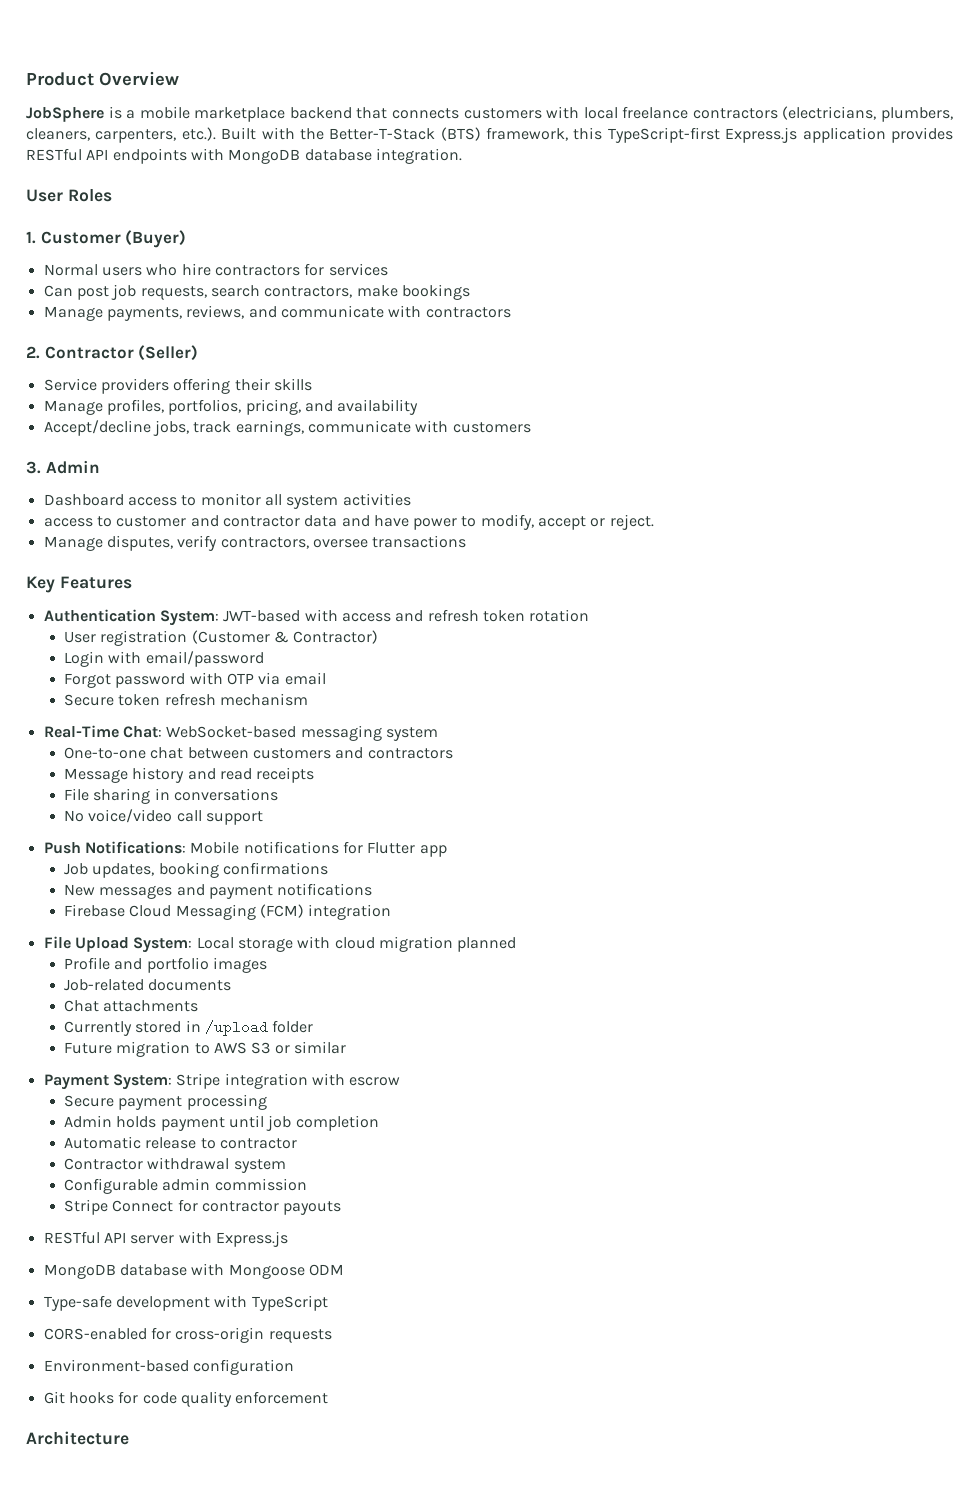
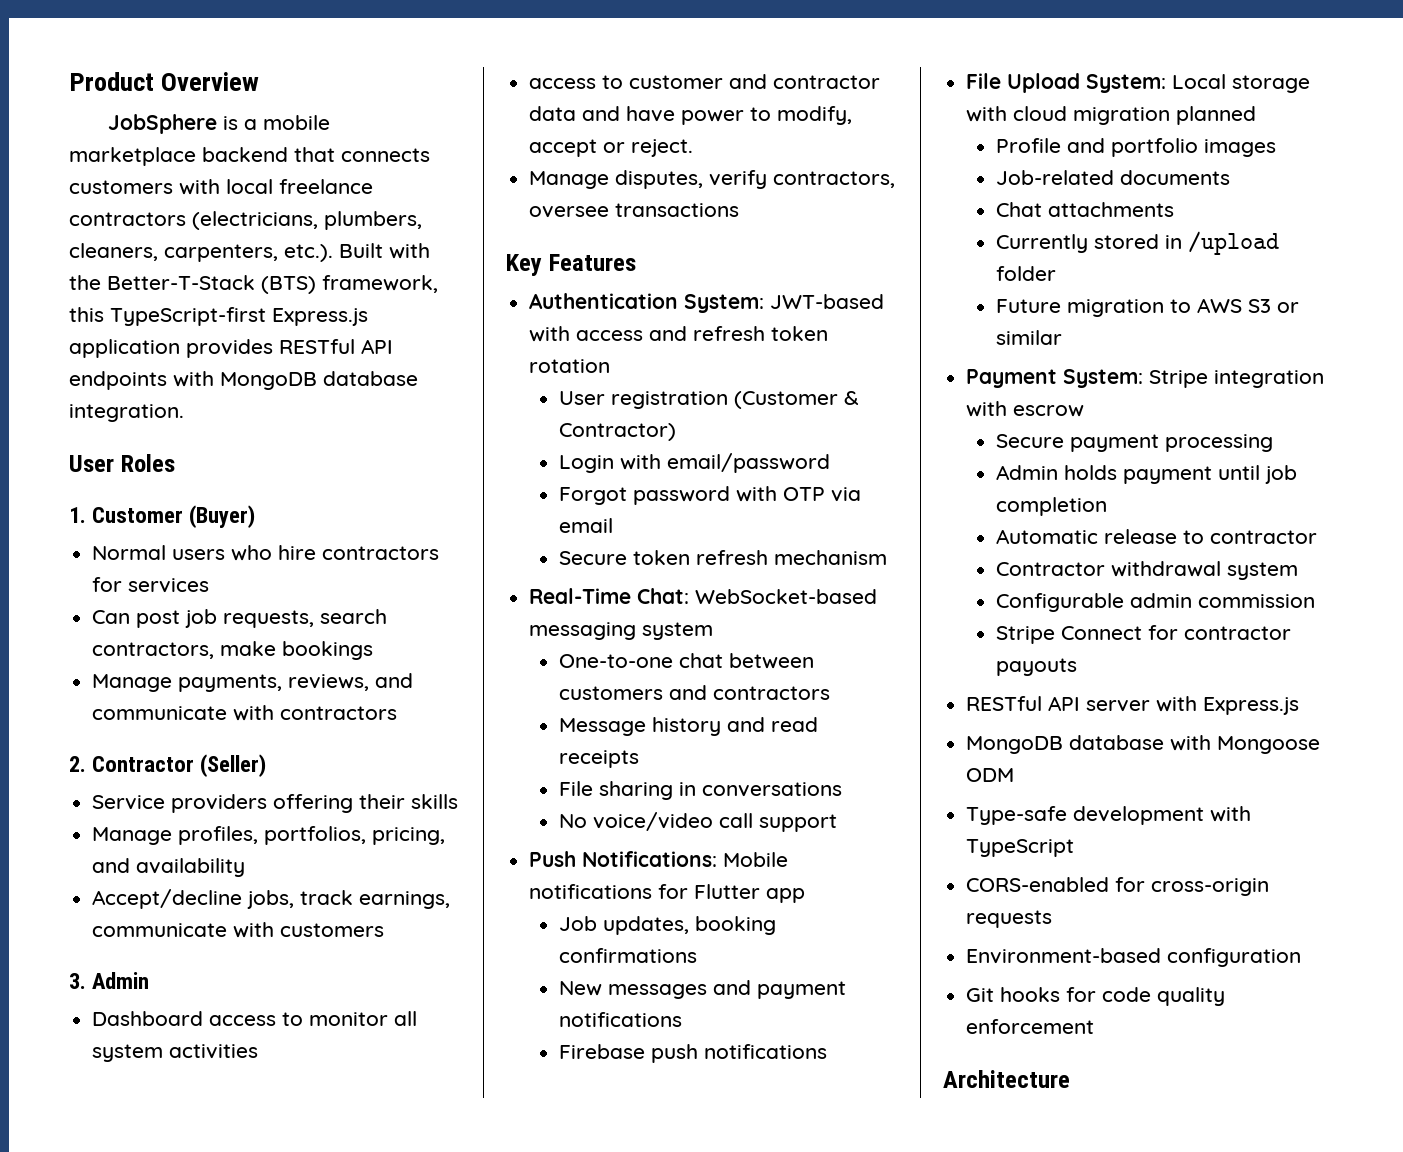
[129,904,392,920] Cloud Messaging (FCM) integration -> [650,1044,827,1063] push notifications

